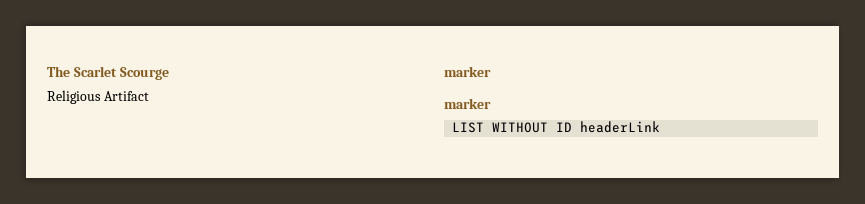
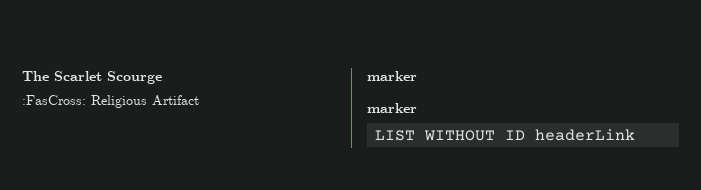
(169, 73) none -> [22,95,86,105] :FasCross:

